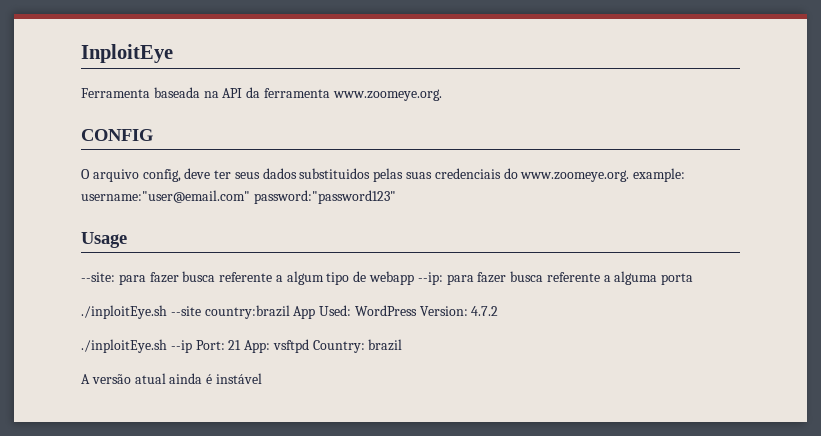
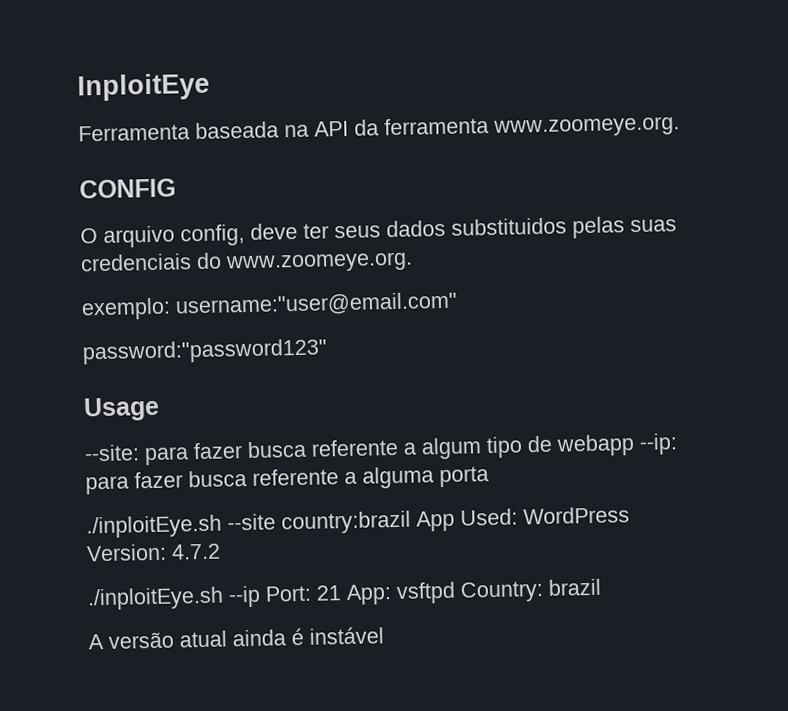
[633,168,686,182] example: -> [81,297,171,321] // exemplo:
(250, 196) none -> (458, 304) //

